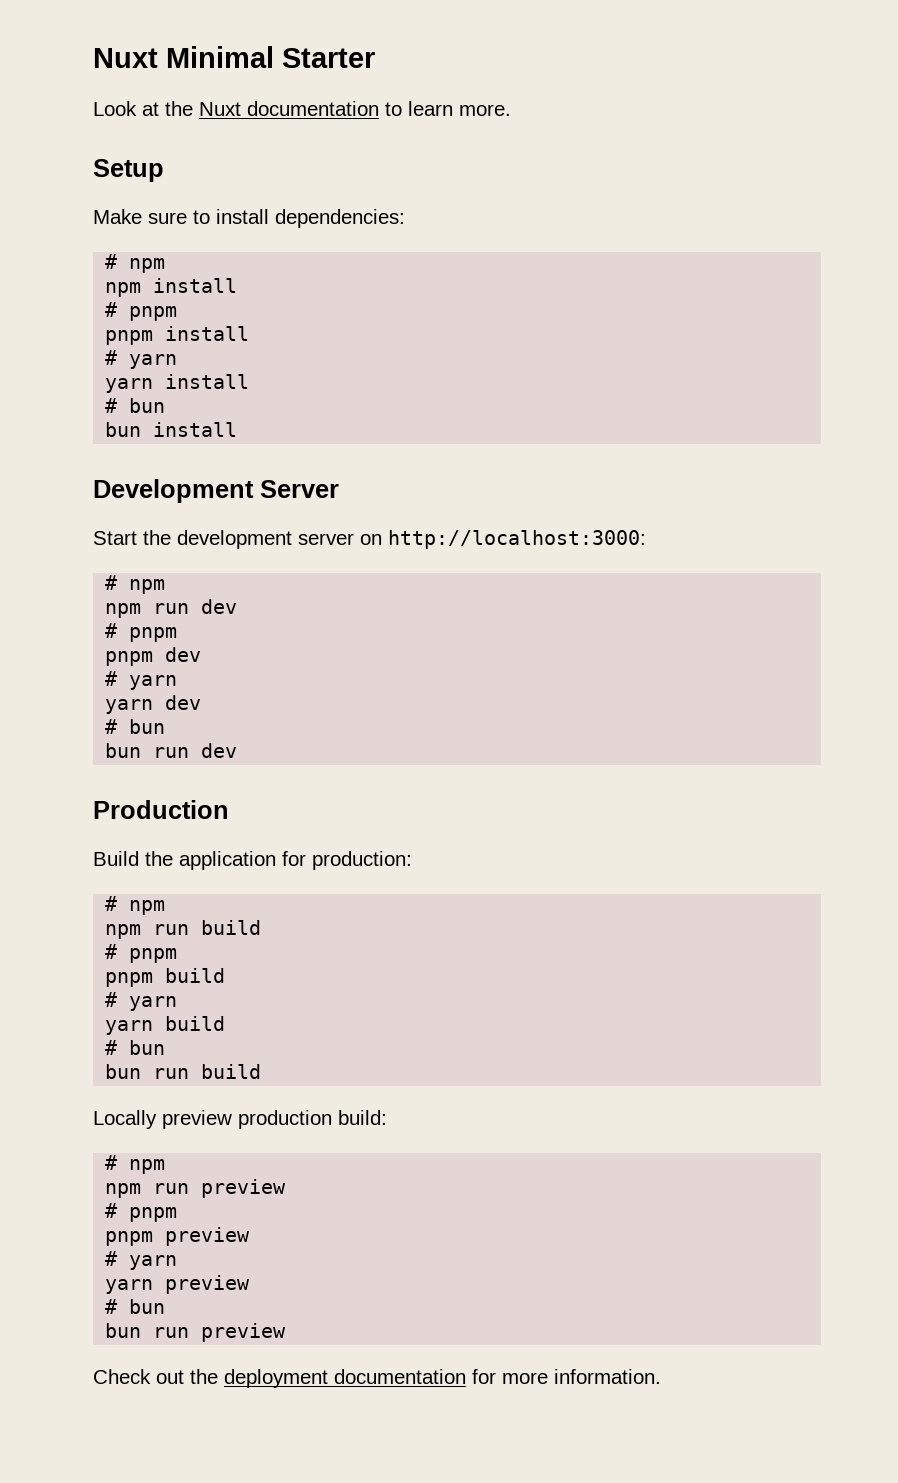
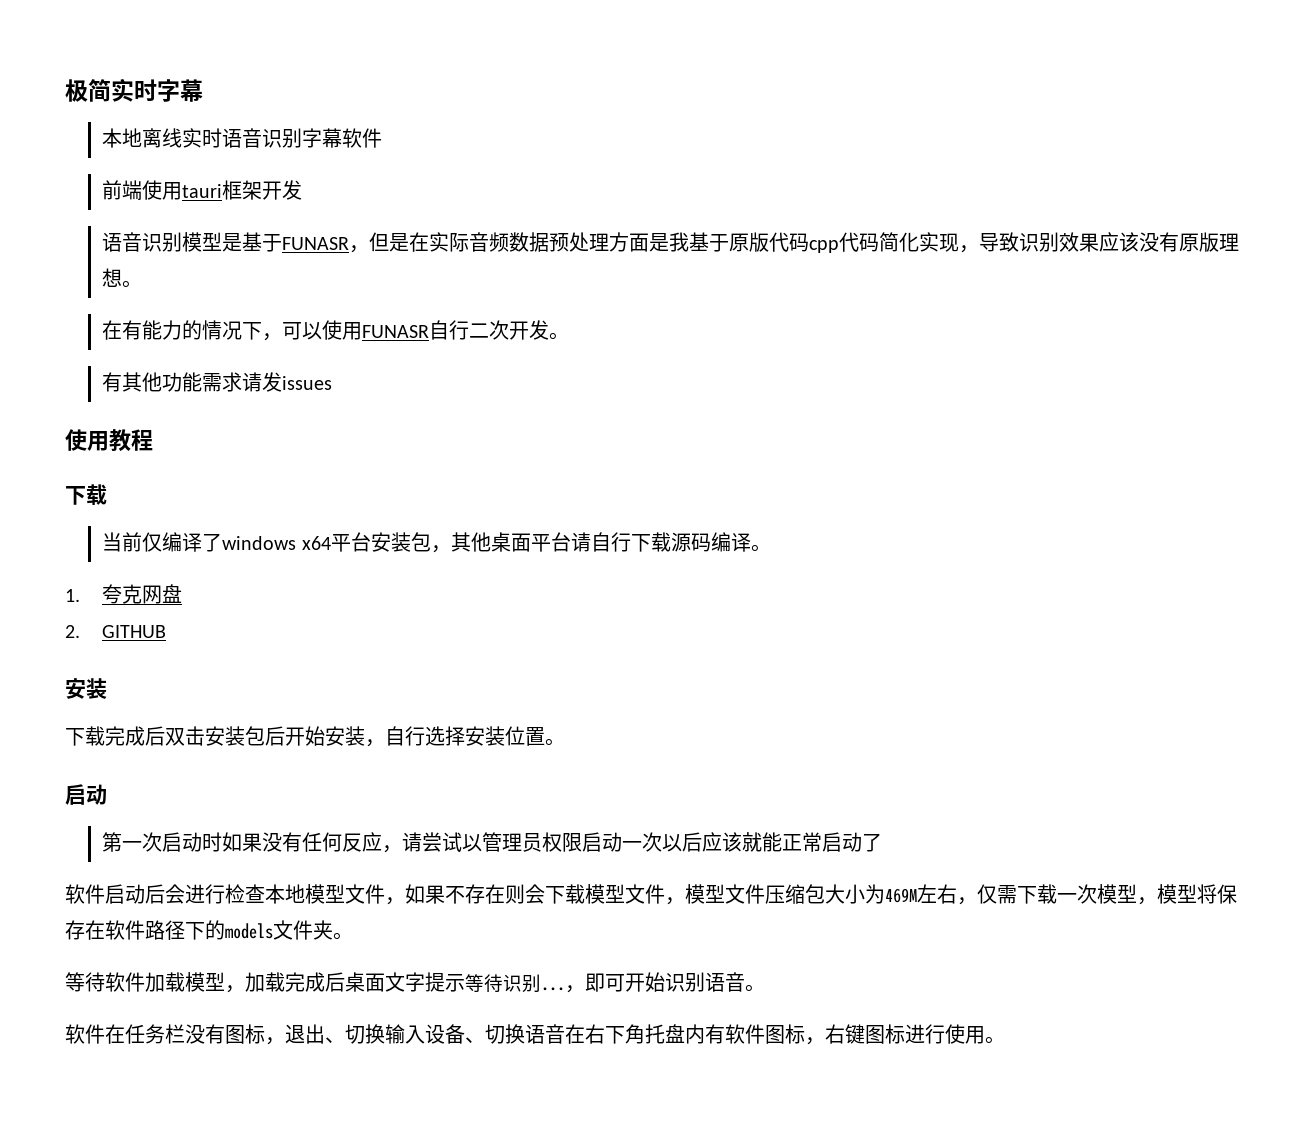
[93,46,375,68] [93,101,511,116] [93,159,164,182] [93,209,405,228] [105,254,166,273] [105,278,238,297] [105,302,178,321] [105,326,250,345] [105,350,178,369] [105,374,250,393] [105,398,166,413] [105,422,238,437] [93,479,339,503] [93,530,646,549] [105,575,166,594] [105,599,238,618] [105,623,178,642] [105,647,202,666] [105,671,178,690] [105,695,202,714] [105,719,166,734] [105,743,238,758] [93,800,229,819] [93,851,412,870] [105,896,166,915] [105,920,262,939] [105,944,178,963] [105,968,226,987] [105,992,178,1011] [105,1016,226,1035] [105,1040,166,1055] [105,1064,262,1079] [93,1110,387,1129] [105,1155,166,1174] [105,1179,287,1198] [105,1203,178,1222] [105,1227,251,1246] [105,1251,178,1270] [105,1275,251,1294] [105,1299,166,1314] [105,1323,287,1342] [93,1369,661,1388] Nuxt Minimal Starter // Look at the Nuxt documentation to learn more. // Setup // Make sure to install dependencies: // # npm // npm install // # pnpm // pnpm install // # yarn // yarn install // # bun // bun install // Development Server // Start the development server on http://localhost:3000: // # npm // npm run dev // # pnpm // pnpm dev // # yarn // yarn dev // # bun // bun run dev // Production // Build the application for production: // # npm // npm run build // # pnpm // pnpm build // # yarn // yarn build // # bun // bun run build // Locally preview production build: // # npm // npm run preview // # pnpm // pnpm preview // # yarn // yarn preview // # bun // bun run preview // Check out the deployment documentation for more information. -> [65,78,203,102] [102,128,383,148] [102,180,303,200] [102,232,1240,253] [102,268,143,288] [102,320,570,341] [102,372,333,392] [65,429,153,452] [65,484,107,505] [102,532,771,553] [65,584,183,604] [65,625,167,638] [65,678,107,699] [65,726,565,747] [65,784,107,805] [102,832,883,853] [65,884,1237,905] [65,920,353,940] [65,972,765,993] [65,1024,1005,1045] 极简实时字幕 // 本地离线实时语音识别字幕软件 // 前端使用tauri框架开发 // 语音识别模型是基于FUNASR，但是在实际音频数据预处理方面是我基于原版代码cpp代码简化实现，导致识别效果应该没有原版理想。 // 在有能力的情况下，可以使用FUNASR自行二次开发。 // 有其他功能需求请发issues // 使用教程 // 下载 // 当前仅编译了windows x64平台安装包，其他桌面平台请自行下载源码编译。 // 1.夸克网盘 // 2. GITHUB // 安装 // 下载完成后双击安装包后开始安装，自行选择安装位置。 // 启动 // 第一次启动时如果没有任何反应，请尝试以管理员权限启动一次以后应该就能正常启动了 // 软件启动后会进行检查本地模型文件，如果不存在则会下载模型文件，模型文件压缩包大小为469M左右，仅需下载一次模型，模型将保存在软件路径下的models文件夹。 // 等待软件加载模型，加载完成后桌面文字提示等待识别...，即可开始识别语音。 // 软件在任务栏没有图标，退出、切换输入设备、切换语音在右下角托盘内有软件图标，右键图标进行使用。

